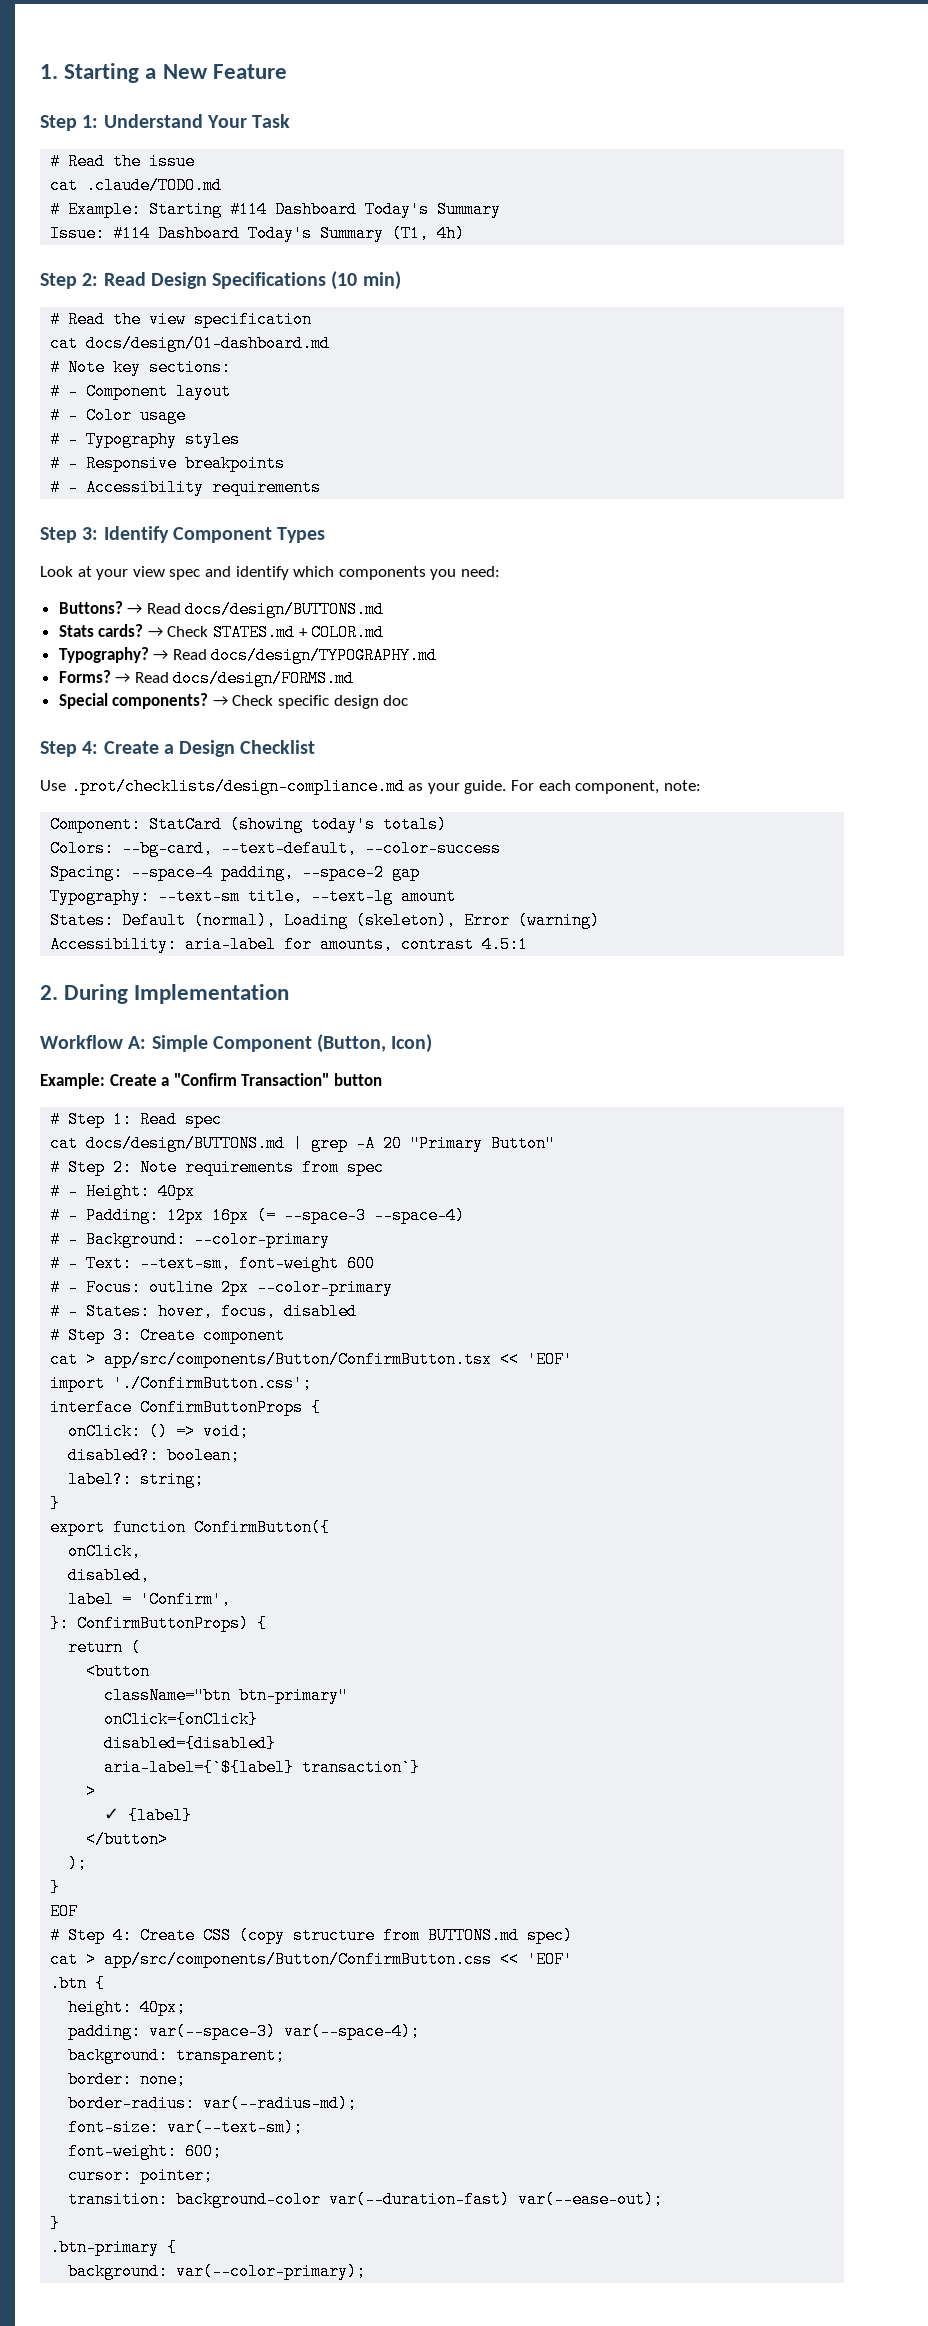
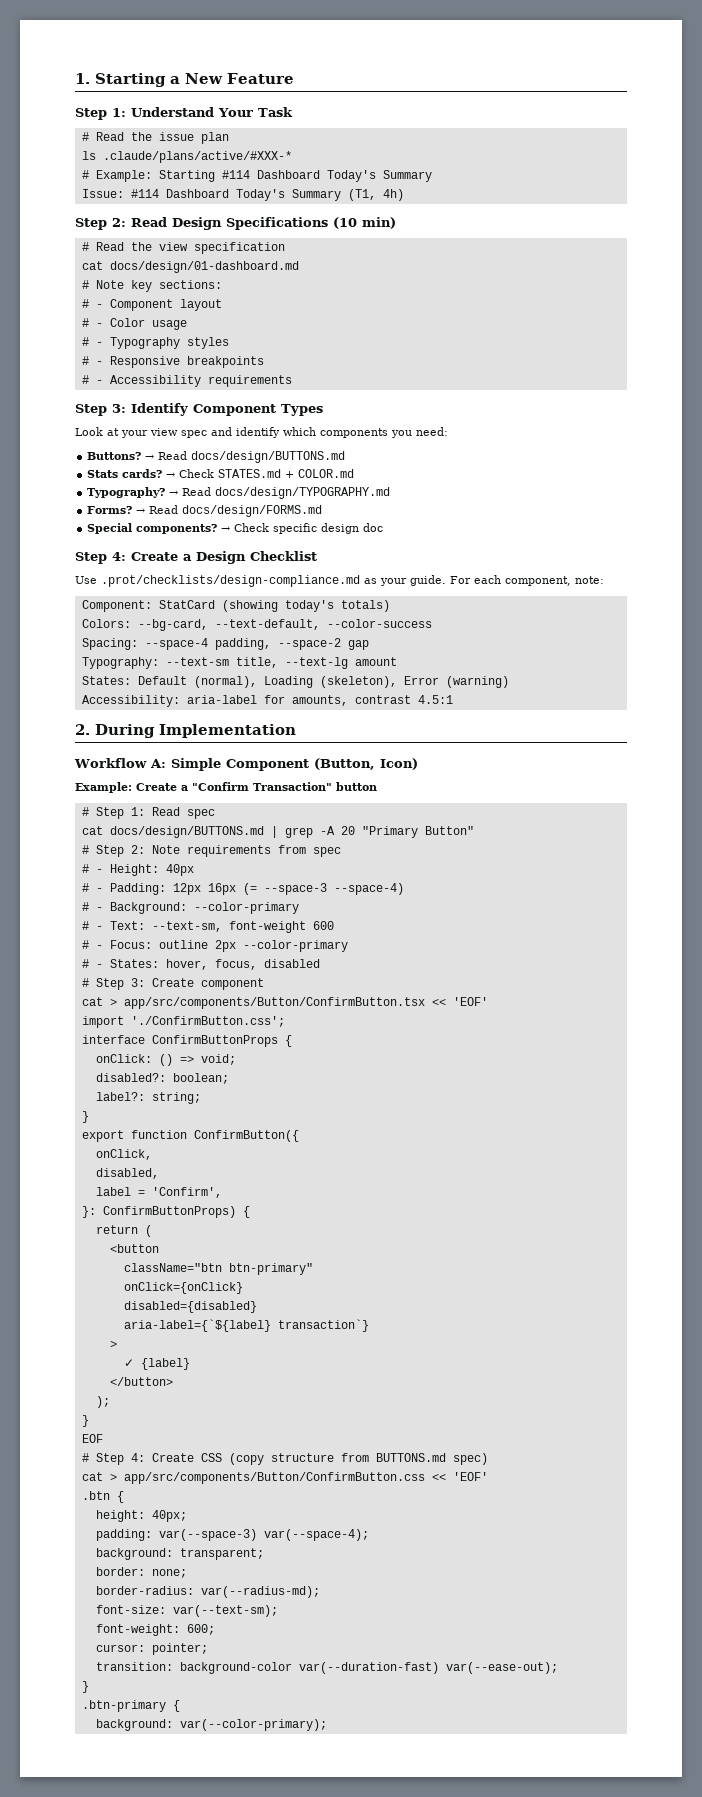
[50,177,223,194] // cat .claude/TODO.md -> [200,132,229,144] [81,151,292,163] plan // ls .claude/plans/active/#XXX-*

